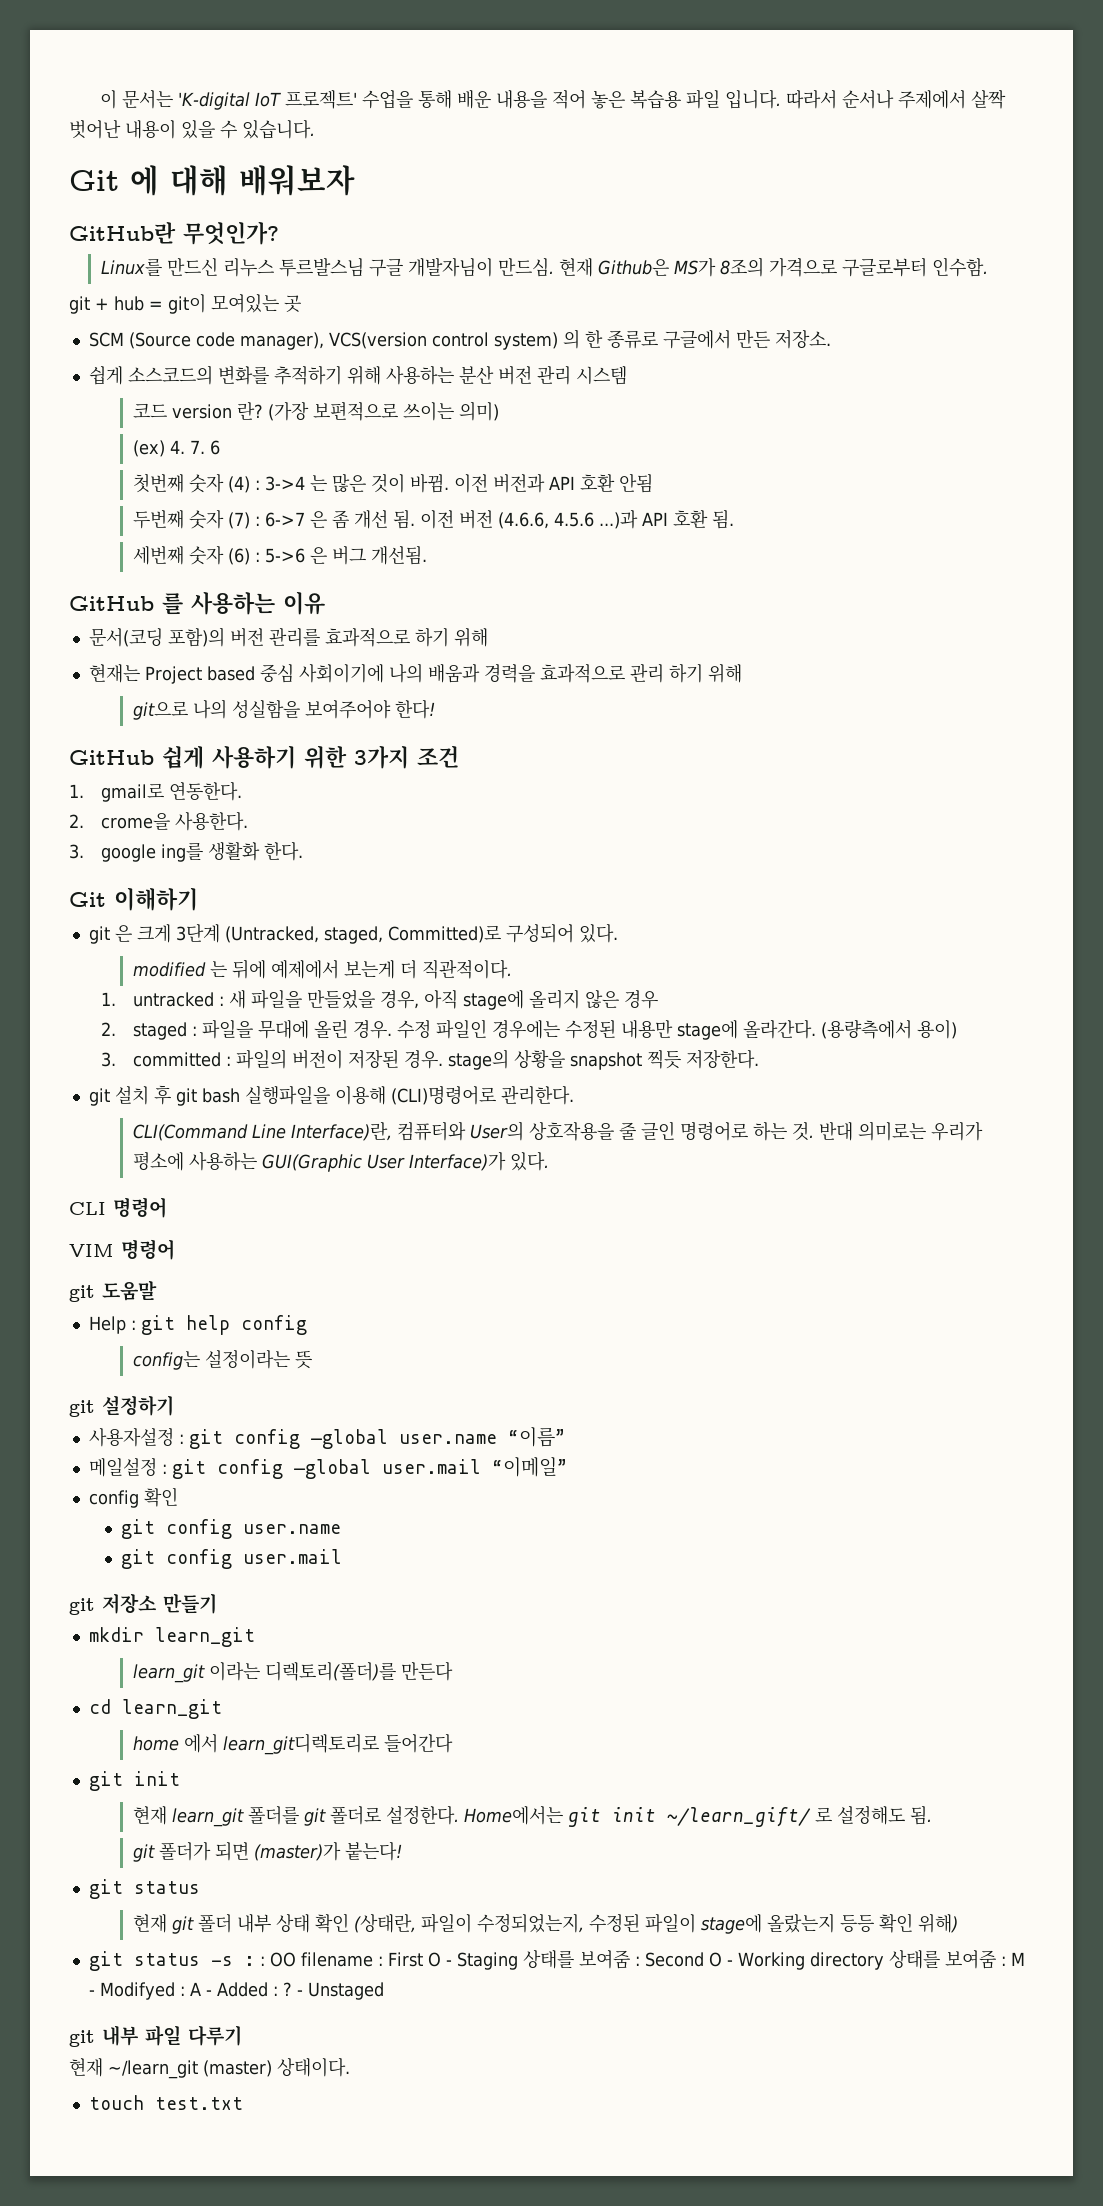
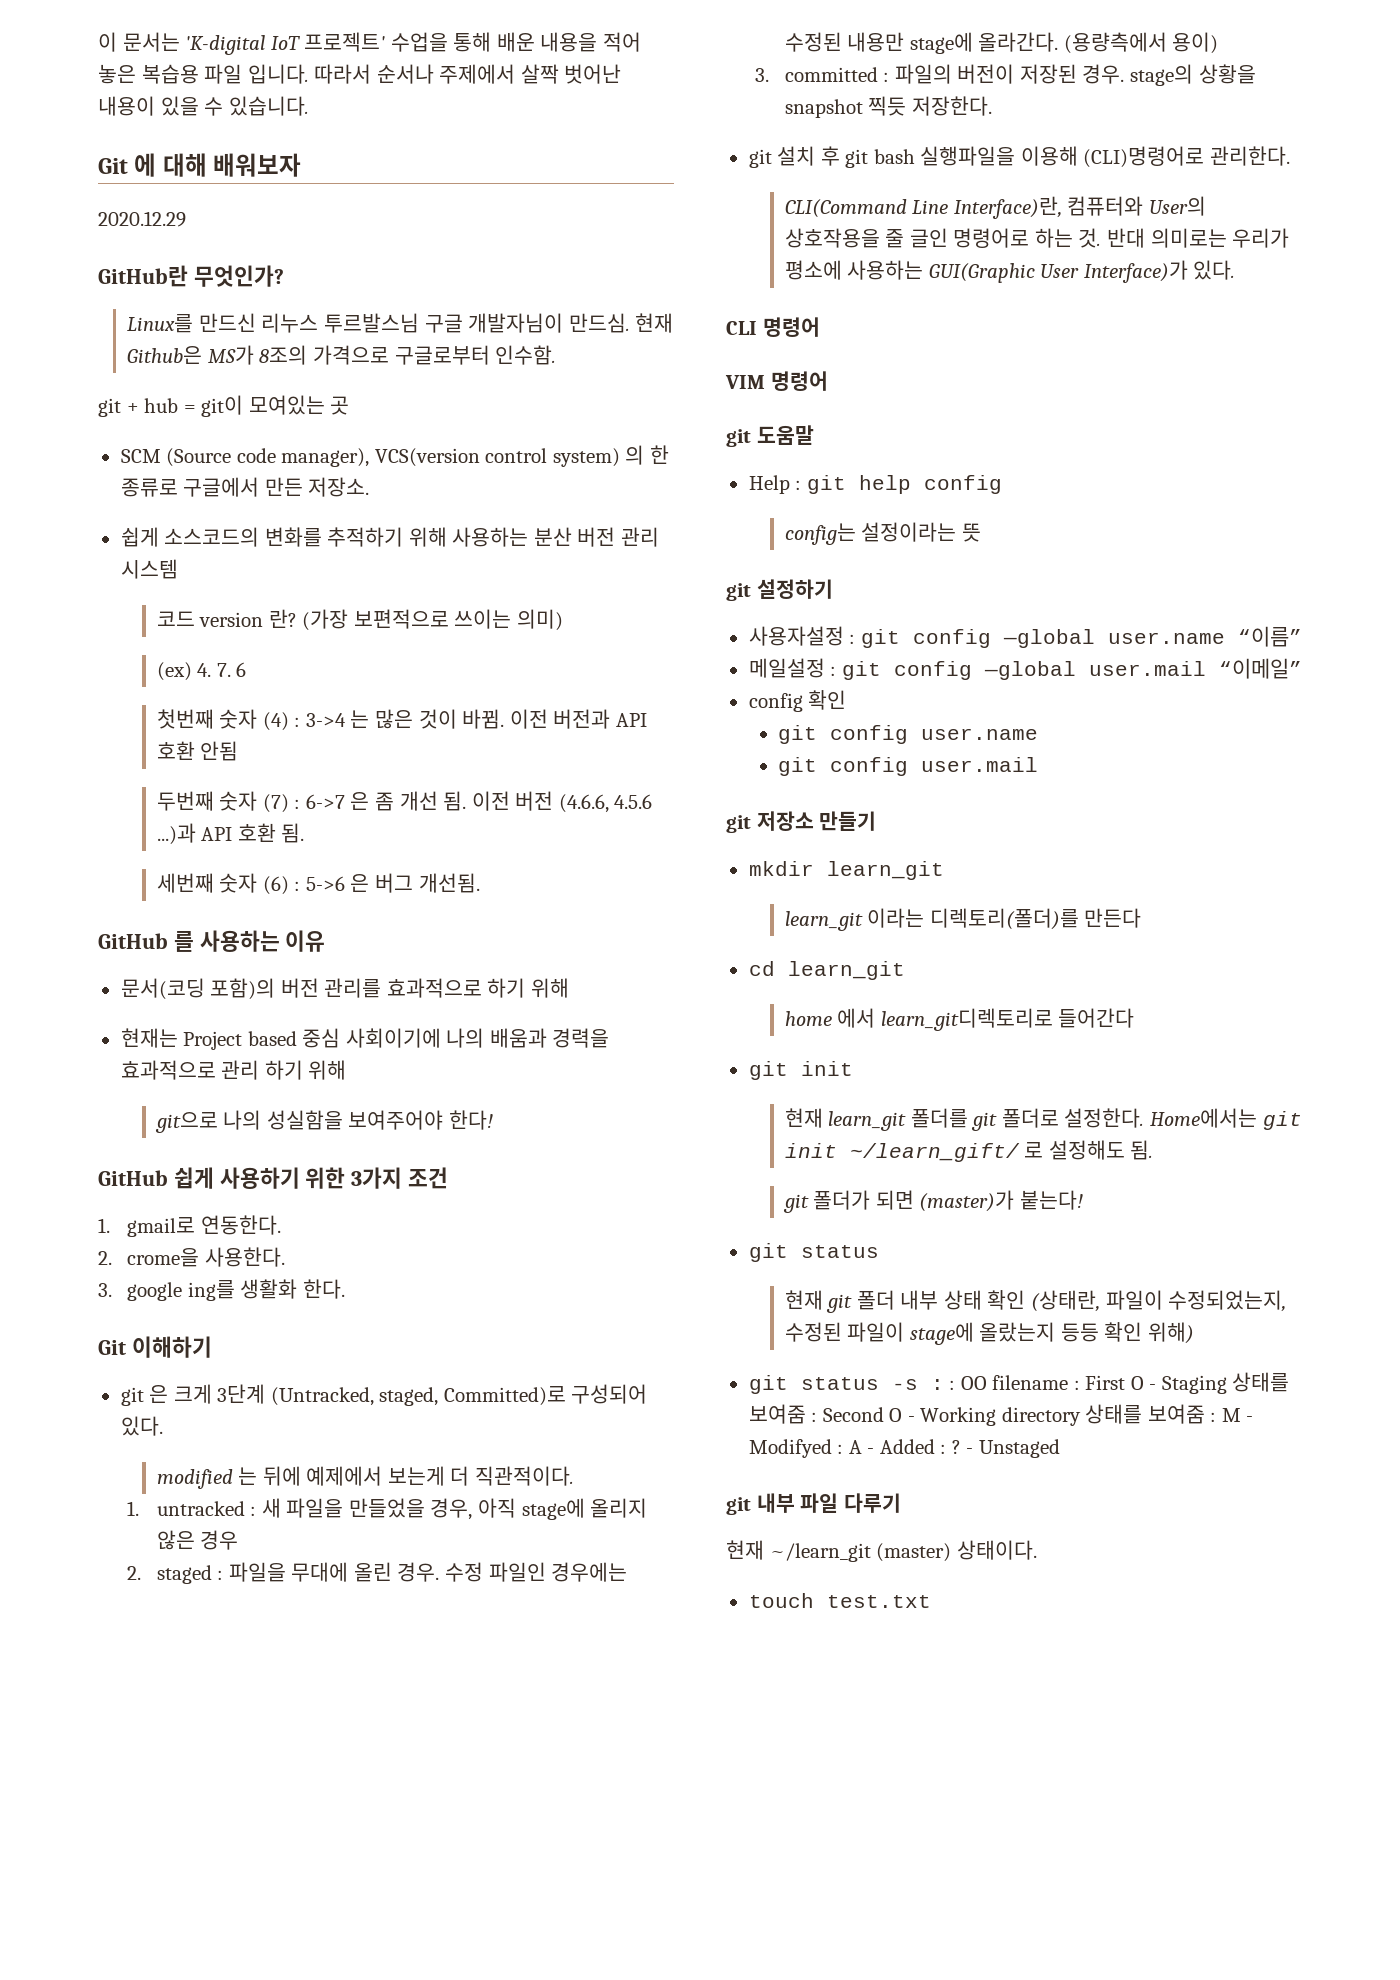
(355, 180) none -> [98,211,186,227] // 2020.12.29

